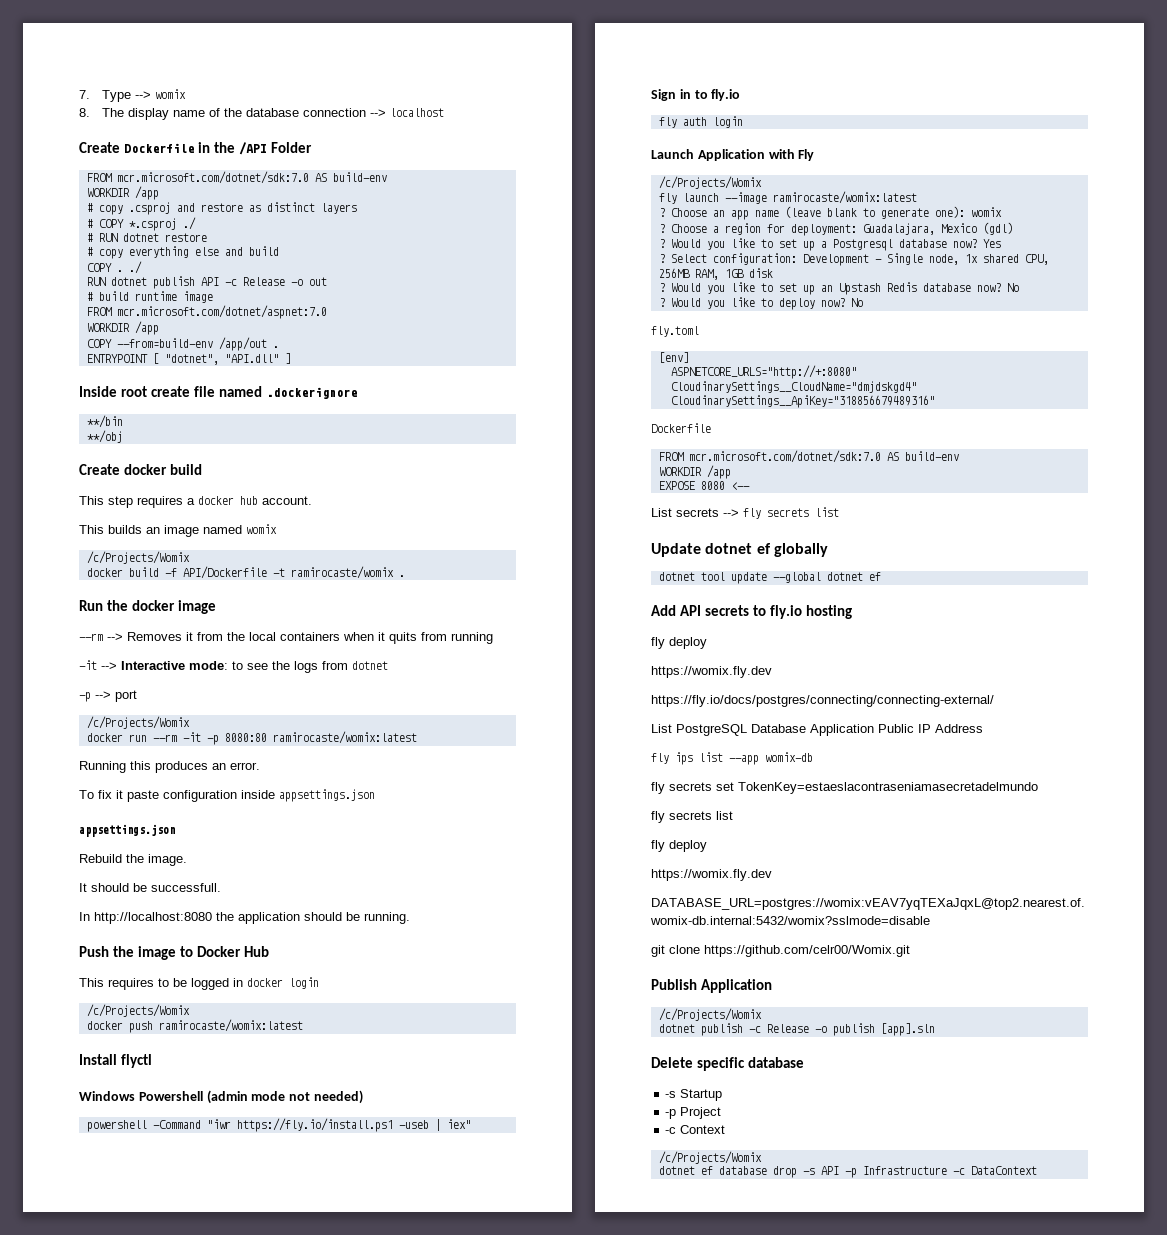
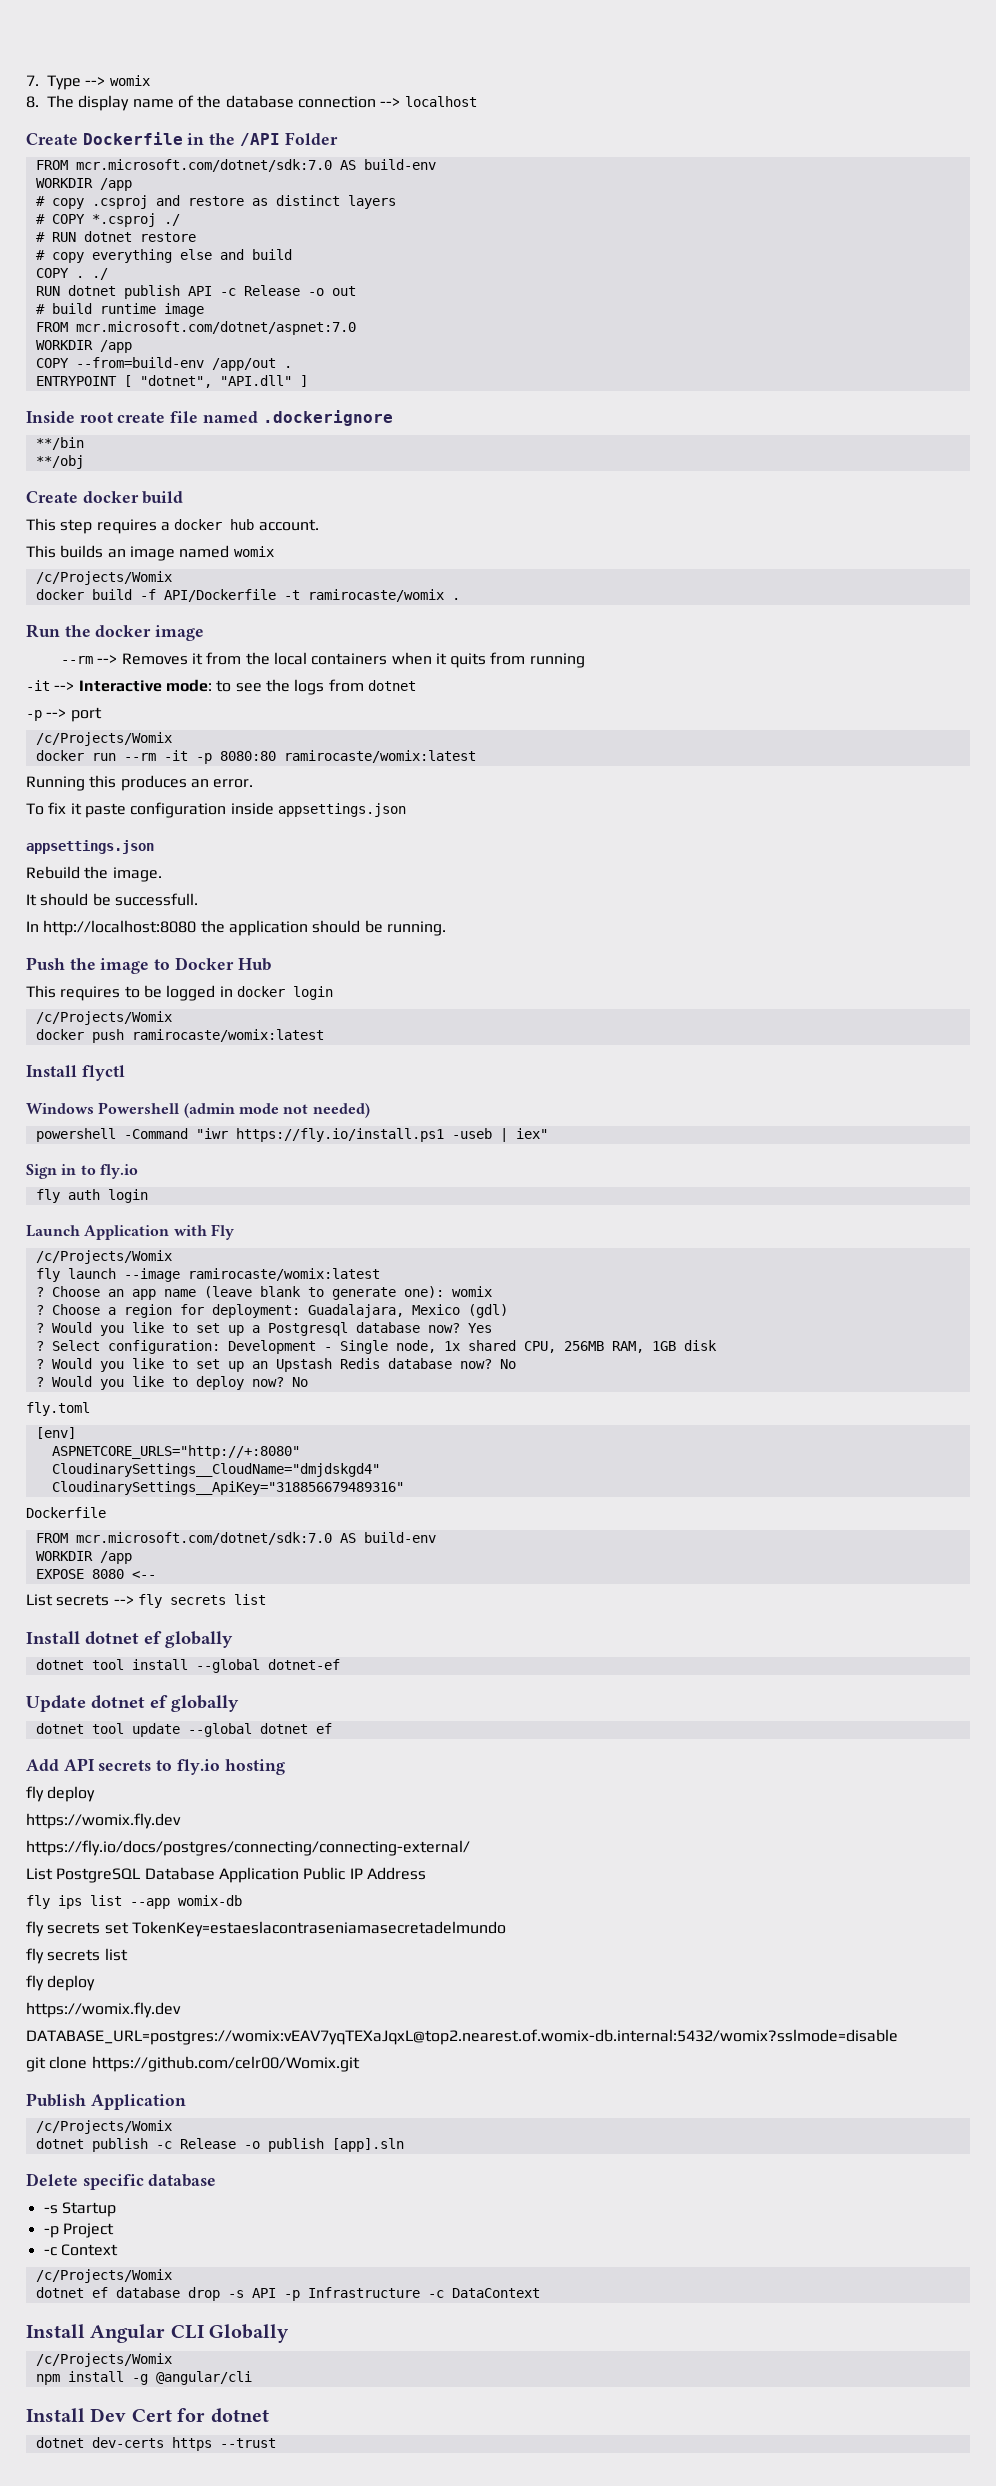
(839, 512) none -> [26,1631,233,1648] [35,1659,340,1673] // Install dotnet ef globally // dotnet tool install --global dotnet-ef
(1037, 1170) none -> [26,2324,290,2343] [35,2353,172,2367] [35,2371,252,2385] [26,2408,269,2423] [35,2437,276,2451] // Install Angular CLI Globally // /c/Projects/Womix // npm install -g @angular/cli // Install Dev Cert for dotnet // dotnet dev-certs https --trust

